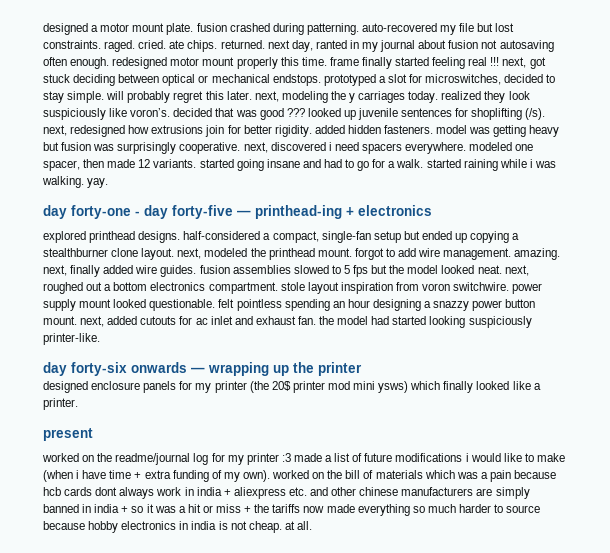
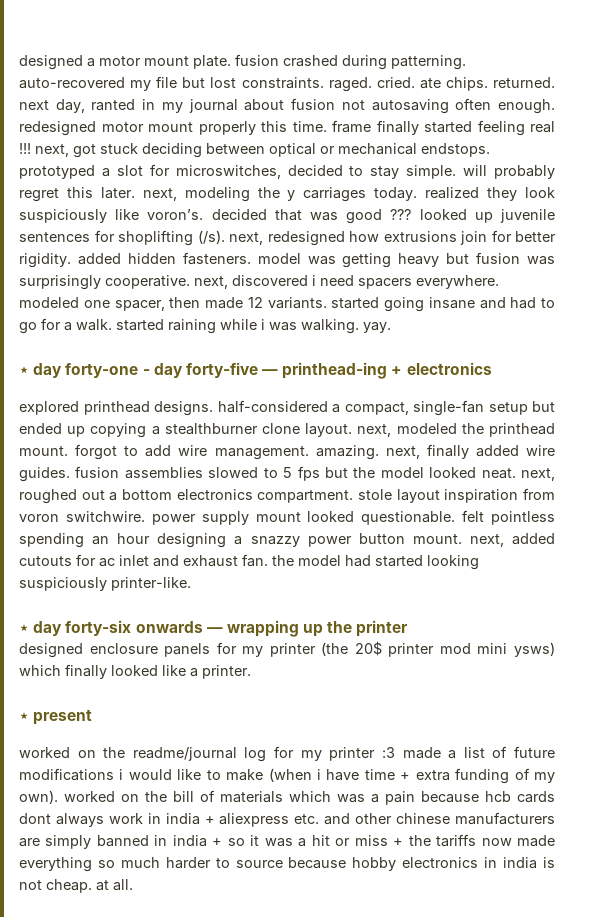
(109, 183) none -> [19,366,29,375] ⋆
(100, 339) none -> [19,624,29,633] ⋆
(78, 404) none -> [19,712,29,721] ⋆

